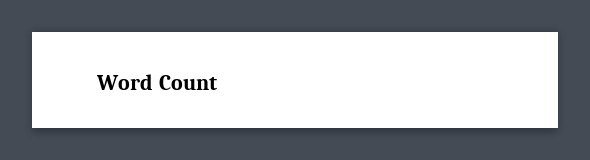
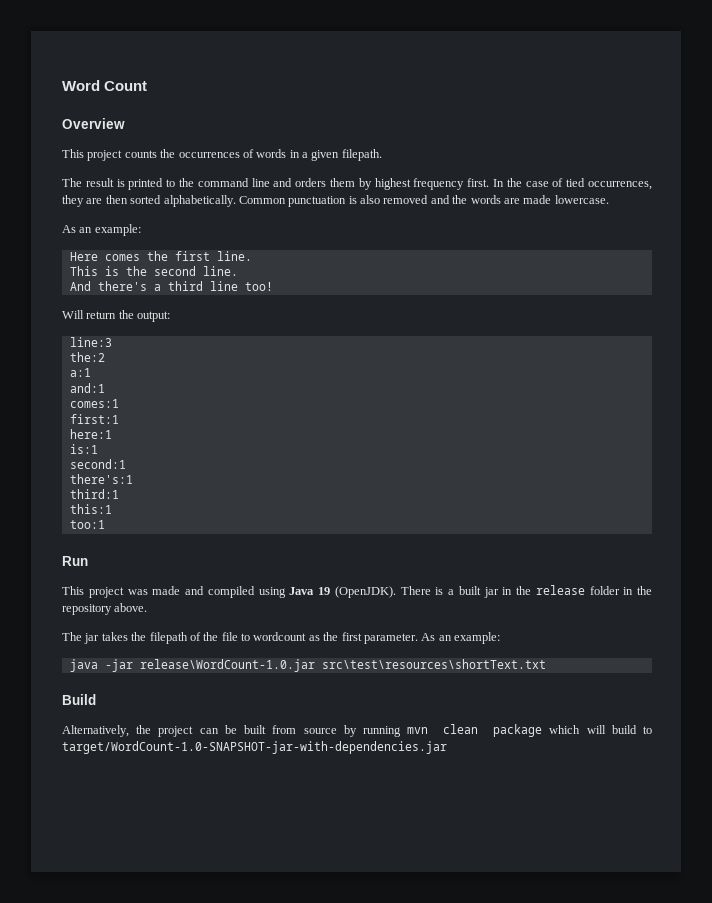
(217, 82) none -> [62,118,125,129] [62,149,382,161] [62,178,653,190] [62,195,609,207] [62,224,141,236] [69,251,252,261] [69,266,238,276] [69,281,273,291] [62,310,171,322] [69,337,112,347] [69,352,105,362] [69,368,91,377] [69,383,105,393] [69,399,119,408] [69,414,119,424] [69,429,112,439] [69,444,98,454] [69,459,126,469] [69,474,133,484] [69,489,119,499] [69,504,112,514] [69,520,105,529] [62,556,88,566] [62,585,652,598] [62,603,148,615] [62,632,500,644] [69,659,546,672] [62,694,96,705] [62,724,652,737] [62,741,447,754] // Overview // This project counts the occurrences of words in a given filepath. // The result is printed to the command line and orders them by highest frequency first. In the case of tied occurrences, they are then sorted alphabetically. Common punctuation is also removed and the words are made lowercase. // As an example: // Here comes the first line. // This is the second line. // And there's a third line too! // Will return the output: // line:3 // the:2 // a:1 // and:1 // comes:1 // first:1 // here:1 // is:1 // second:1 // there's:1 // third:1 // this:1 // too:1 // Run // This project was made and compiled using Java 19 (OpenJDK). There is a built jar in the release folder in the repository above. // The jar takes the filepath of the file to wordcount as the first parameter. As an example: // java -jar release\WordCount-1.0.jar src\test\resources\shortText.txt // Build // Alternatively, the project can be built from source by running mvn clean package which will build to target/WordCount-1.0-SNAPSHOT-jar-with-dependencies.jar

